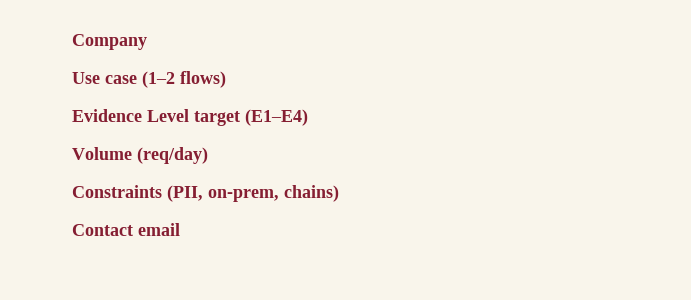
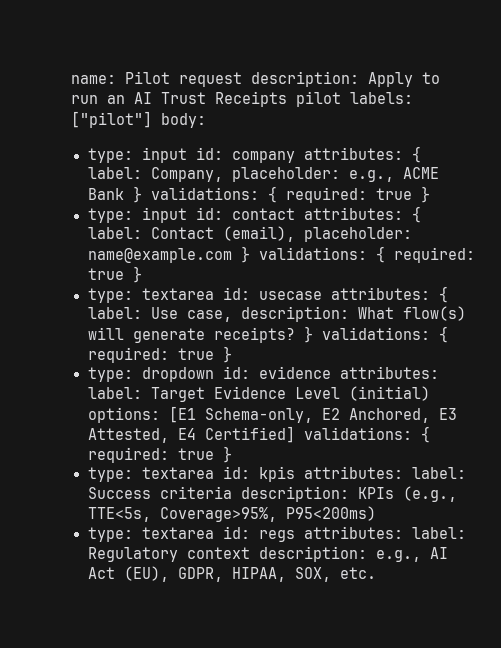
[72,34,147,50] [72,71,226,88] [72,109,308,126] [72,147,208,164] [72,185,339,202] [72,223,180,236] Company // Use case (1–2 flows) // Evidence Level target (E1–E4) // Volume (req/day) // Constraints (PII, on-prem, chains) // Contact email -> [71,71,440,87] [71,91,413,107] [71,111,206,128] [87,146,421,163] [87,167,439,182] [87,186,430,203] [87,206,421,223] [87,226,412,242] [87,246,475,263] [87,266,142,283] [87,286,448,303] [87,306,466,322] [87,326,448,343] [87,346,232,363] [87,366,439,382] [87,386,430,402] [87,406,457,423] [87,426,430,443] [87,446,232,463] [87,466,466,482] [87,486,457,502] [87,506,376,522] [87,526,466,542] [87,546,448,562] [87,566,376,582] name: Pilot request description: Apply to run an AI Trust Receipts pilot labels: ["pilot"] body: // type: input id: company attributes: { label: Company, placeholder: e.g., ACME Bank } validations: { required: true } // type: input id: contact attributes: { label: Contact (email), placeholder: name@example.com } validations: { required: true } // type: textarea id: usecase attributes: { label: Use case, description: What flow(s) will generate receipts? } validations: { required: true } // type: dropdown id: evidence attributes: label: Target Evidence Level (initial) options: [E1 Schema-only, E2 Anchored, E3 Attested, E4 Certified] validations: { required: true } // type: textarea id: kpis attributes: label: Success criteria description: KPIs (e.g., TTE<5s, Coverage>95%, P95<200ms) // type: textarea id: regs attributes: label: Regulatory context description: e.g., AI Act (EU), GDPR, HIPAA, SOX, etc.

